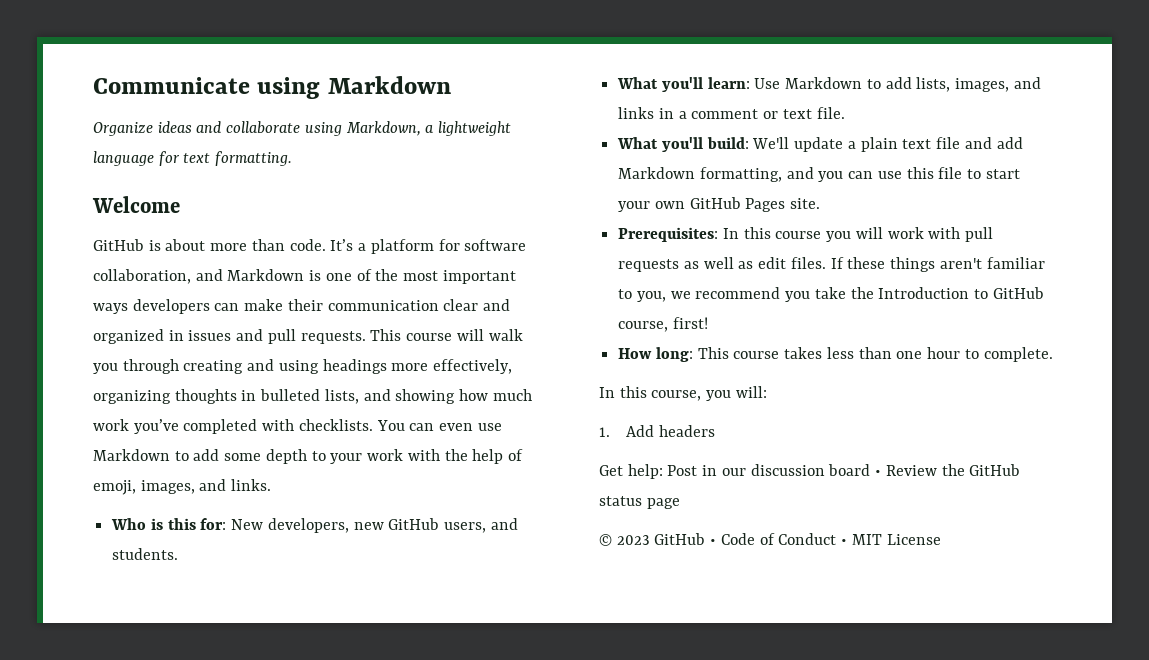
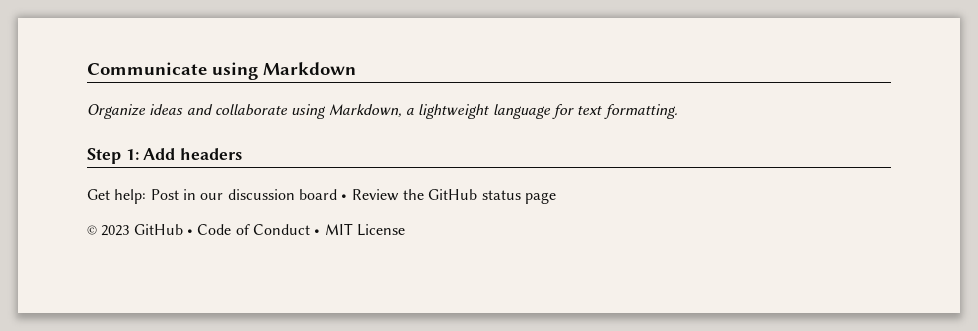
[92,196,180,213] [93,239,527,254] [93,269,516,284] [93,299,511,314] [93,329,523,344] [93,359,513,374] [93,389,532,404] [93,419,502,434] [93,449,523,464] [93,479,272,495] [111,518,518,533] [112,548,179,560] [617,77,1041,92] [618,107,845,119] [617,137,1023,152] [618,167,1020,182] [618,197,821,212] [618,227,994,242] [618,257,1045,272] [618,287,1044,302] [618,317,708,332] [618,347,1053,362] [599,386,767,401] [599,427,610,437] Welcome // GitHub is about more than code. It’s a platform for software collaboration, and Markdown is one of the most important ways developers can make their communication clear and organized in issues and pull requests. This course will walk you through creating and using headings more effectively, organizing thoughts in bulleted lists, and showing how much work you’ve completed with checklists. You can even use Markdown to add some depth to your work with the help of emoji, images, and links. // Who is this for: New developers, new GitHub users, and students. // What you'll learn: Use Markdown to add lists, images, and links in a comment or text file. // What you'll build: We'll update a plain text file and add Markdown formatting, and you can use this file to start your own GitHub Pages site. // Prerequisites: In this course you will work with pull requests as well as edit files. If these things aren't familiar to you, we recommend you take the Introduction to GitHub course, first! // How long: This course takes less than one hour to complete. // In this course, you will: // 1. -> [87,148,139,164] Step 1:

